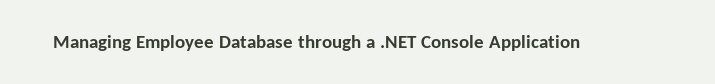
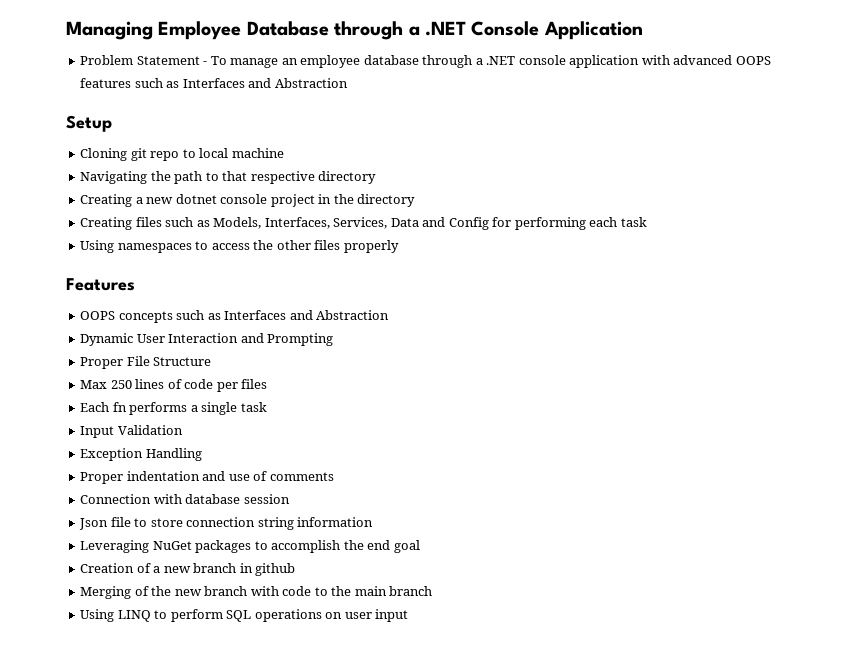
(580, 43) none -> [80,55,771,68] [80,78,348,88] [66,115,112,132] [80,148,284,161] [80,171,377,184] [80,194,416,207] [80,217,647,230] [80,240,399,253] [66,278,135,291] [80,310,390,323] [80,333,334,346] [80,356,212,369] [80,379,268,392] [80,402,267,415] [80,425,183,438] [80,448,202,461] [80,471,334,484] [80,494,290,504] [79,517,374,530] [80,540,420,553] [80,563,296,576] [80,586,433,599] [80,609,409,622] // Problem Statement - To manage an employee database through a .NET console application with advanced OOPS features such as Interfaces and Abstraction // Setup // Cloning git repo to local machine // Navigating the path to that respective directory // Creating a new dotnet console project in the directory // Creating files such as Models, Interfaces, Services, Data and Config for performing each task // Using namespaces to access the other files properly // Features // OOPS concepts such as Interfaces and Abstraction // Dynamic User Interaction and Prompting // Proper File Structure // Max 250 lines of code per files // Each fn performs a single task // Input Validation // Exception Handling // Proper indentation and use of comments // Connection with database session // Json file to store connection string information // Leveraging NuGet packages to accomplish the end goal // Creation of a new branch in github // Merging of the new branch with code to the main branch // Using LINQ to perform SQL operations on user input

